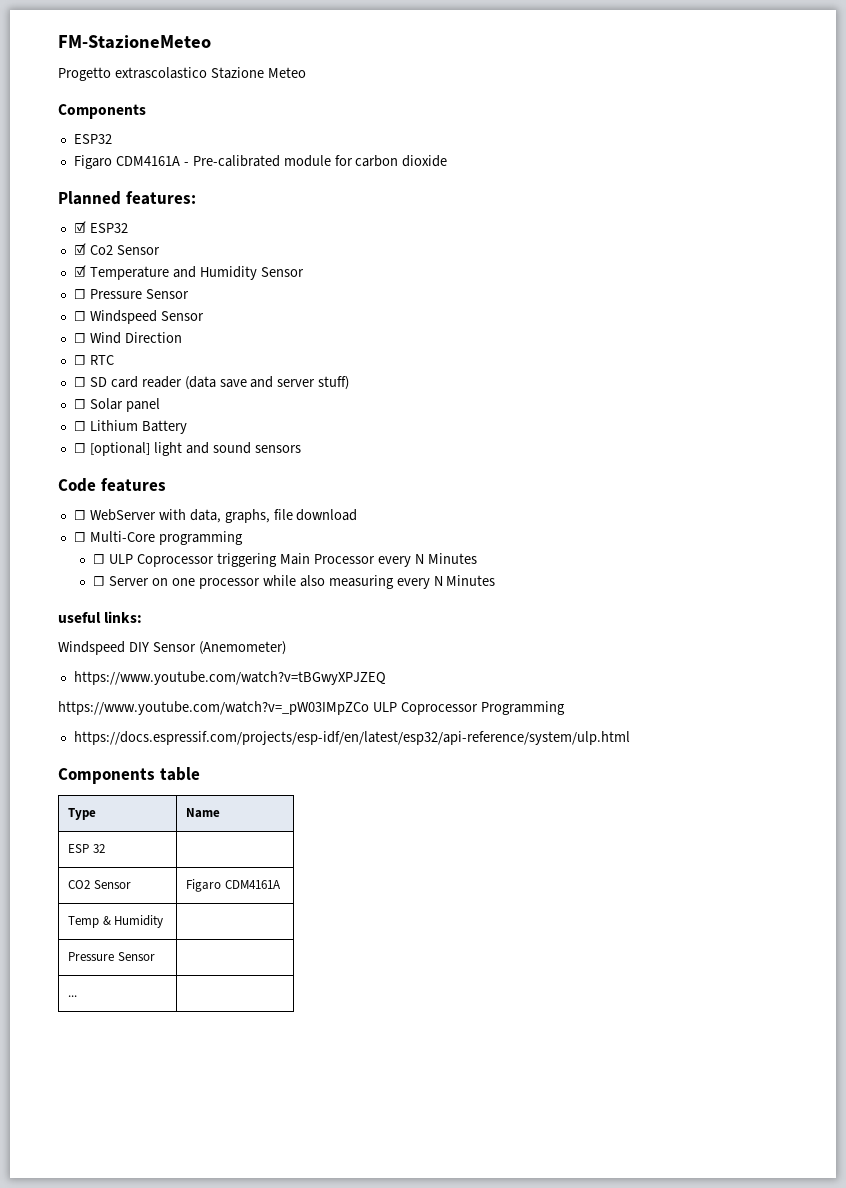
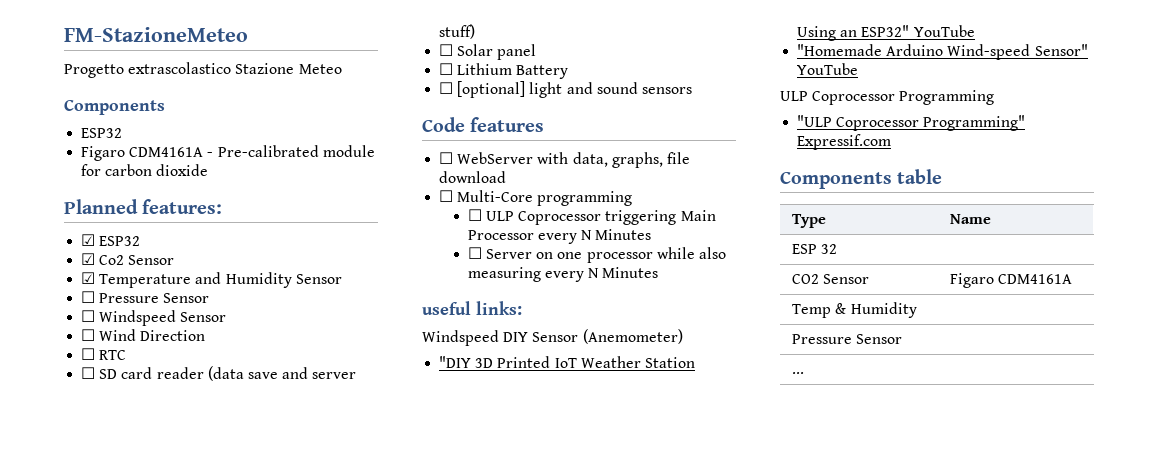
[73,671,386,685] [58,701,369,715] https://www.youtube.com/watch?v=tBGwyXPJZEQ // https://www.youtube.com/watch?v=_pW03IMpZCo -> [439,356,695,368] [797,25,975,41] [797,44,1088,60] [797,63,859,75] "DIY 3D Printed IoT Weather Station Using an ESP32" YouTube // "Homemade Arduino Wind-speed Sensor" YouTube //
[73,731,630,745] https://docs.espressif.com/projects/esp-idf/en/latest/esp32/api-reference/system/ulp.html -> [797,115,1026,131] [797,134,892,150] "ULP Coprocessor Programming" Expressif.com

